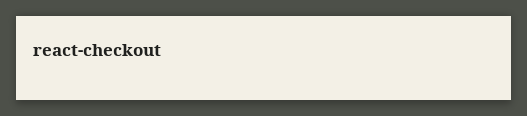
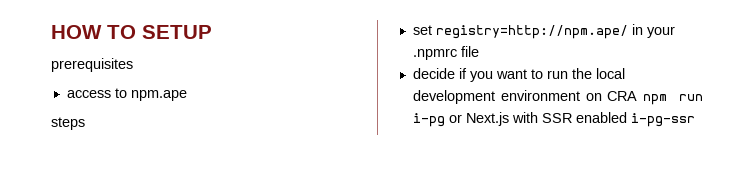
[33,44,161,56] react-checkout -> [51,25,212,39] [51,58,133,72] [66,88,187,101] [51,117,85,130] [412,24,675,39] [412,46,479,60] [412,68,625,82] [412,90,703,105] [412,112,695,127] HOW TO SETUP // prerequisites // access to npm.ape // steps // set registry=http://npm.ape/ in your .npmrc file // decide if you want to run the local development environment on CRA npm run i-pg or Next.js with SSR enabled i-pg-ssr

